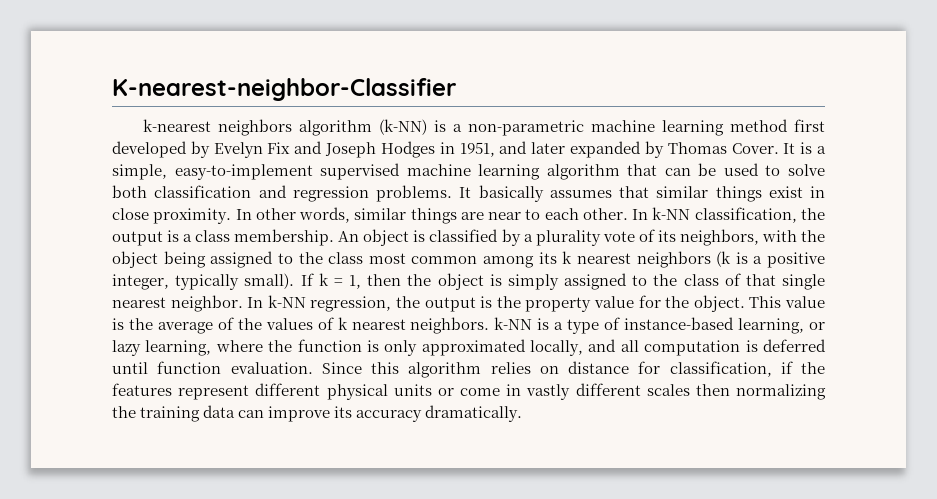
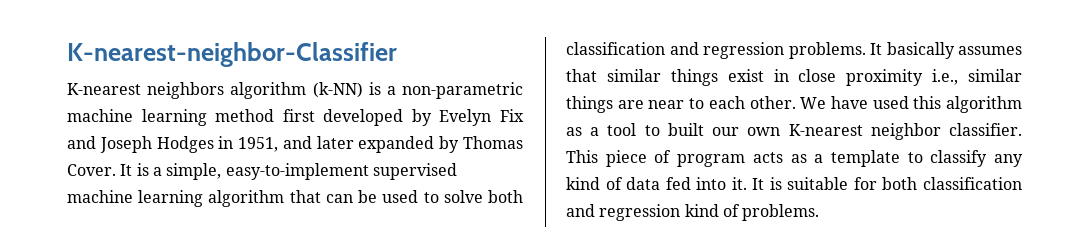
[143,119,212,132] k-nearest -> [67,83,141,95] K-nearest
[153,207,351,224] proximity. In other words, -> [846,69,959,86] proximity i.e.,
[632,207,825,223] [112,229,825,246] [112,251,825,268] [112,273,825,290] [112,295,826,312] [112,317,826,334] [112,339,826,356] [112,361,825,378] [112,383,826,400] [112,405,523,422] In k-NN classification, the output is a class membership. An object is classified by a plurality vote of its neighbors, with the object being assigned to the class most common among its k nearest neighbors (k is a positive integer, typically small). If k = 1, then the object is simply assigned to the class of that single nearest neighbor. In k-NN regression, the output is the property value for the object. This value is the average of the values of k nearest neighbors. k-NN is a type of instance-based learning, or lazy learning, where the function is only approximated locally, and all computation is deferred until function evaluation. Since this algorithm relies on distance for classification, if the features represent different physical units or come in vastly different scales then normalizing the training data can improve its accuracy dramatically. -> [800,96,1022,113] [566,123,1022,140] [566,150,1023,167] [566,177,1023,190] [566,204,820,221] We have used this algorithm as a tool to built our own K-nearest neighbor classifier. This piece of program acts as a template to classify any kind of data fed into it. It is suitable for both classification and regression kind of problems.

